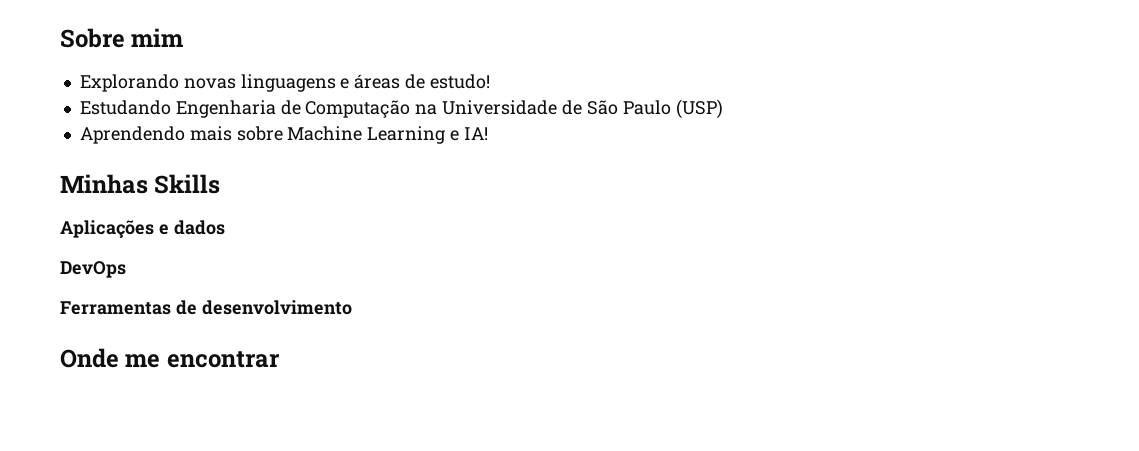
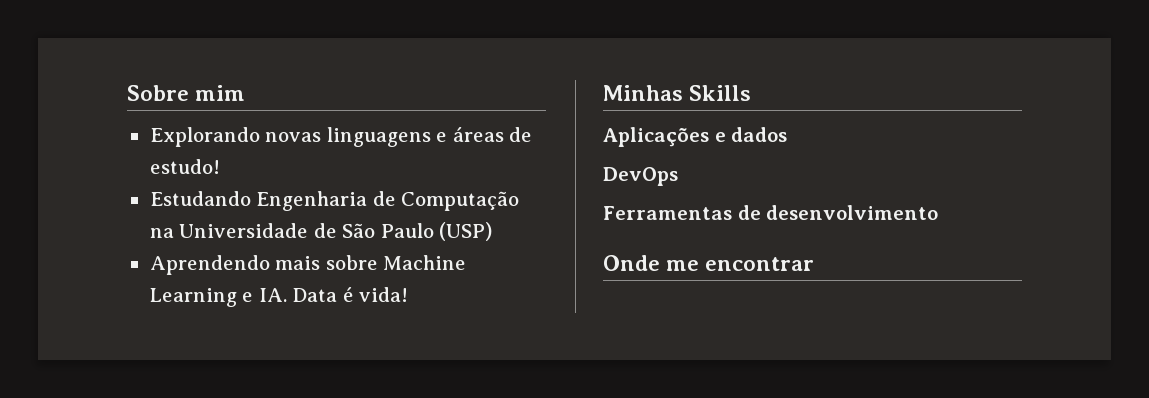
[463,127,488,140] IA! -> [258,287,409,302] IA. Data é vida!

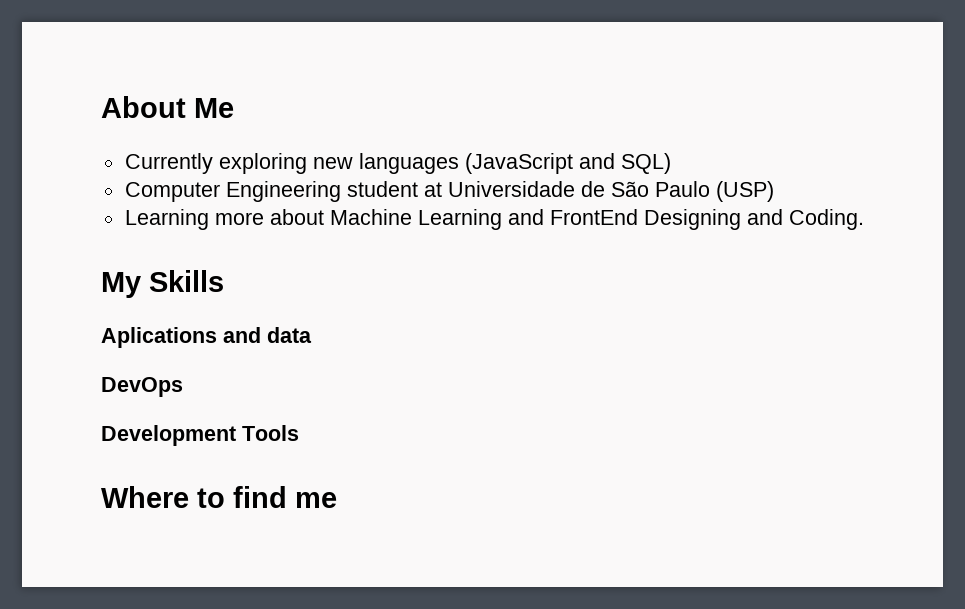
[127,85,246,101] [149,127,533,147] [149,159,220,174] [149,191,520,211] [149,228,174,238] Sobre mim // Explorando novas linguagens e áreas de estudo! // Estudando Engenharia de Computação na -> [101,96,234,118] [124,153,671,174] [124,181,442,202] About Me // Currently exploring new languages (JavaScript and SQL) // Computer Engineering student at
[149,255,467,275] [149,287,409,307] [603,85,752,101] [603,127,788,147] [603,167,678,186] [603,205,939,220] [603,255,815,271] Aprendendo mais sobre Machine Learning e IA. Data é vida! // Minhas Skills // Aplicações e dados // DevOps // Ferramentas de desenvolvimento // Onde me encontrar -> [124,209,864,230] [101,270,224,298] [101,327,312,348] [101,377,183,397] [101,425,299,446] [101,486,337,508] Learning more about Machine Learning and FrontEnd Designing and Coding. // My Skills // Aplications and data // DevOps // Development Tools // Where to find me

